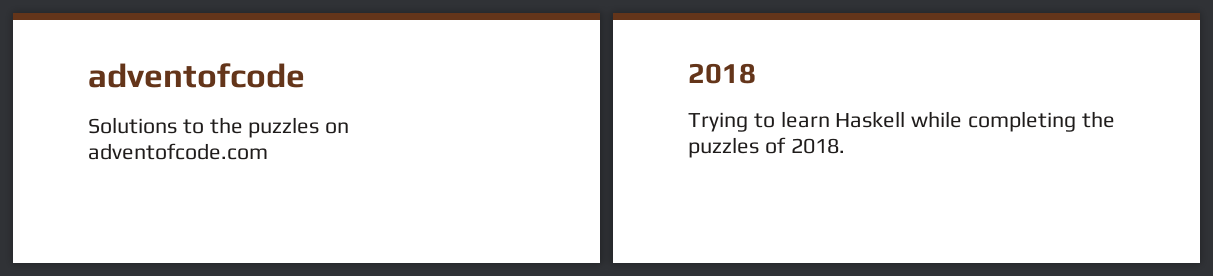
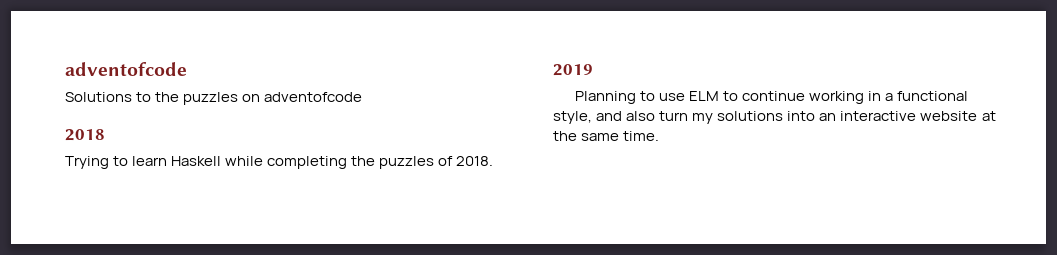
[88,143,268,160] adventofcode.com -> [264,92,363,102] adventofcode
(845, 146) none -> [553,64,593,76] [574,91,969,104] [553,111,996,124] [553,131,660,141] // 2019 // Planning to use ELM to continue working in a functional style, and also turn my solutions into an interactive website at the same time.

